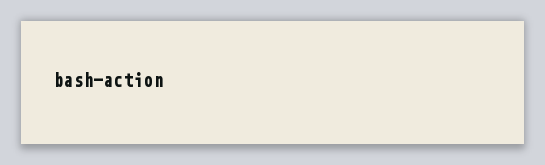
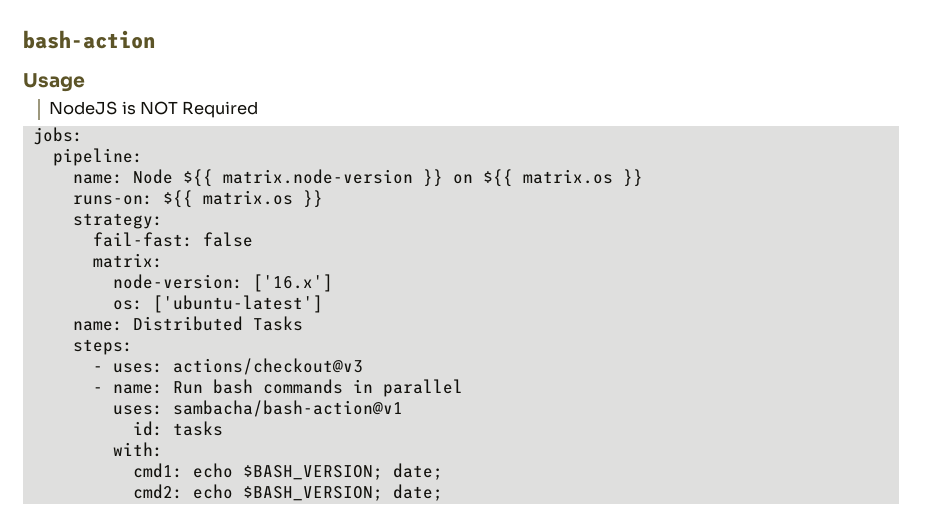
(163, 79) none -> [23,73,85,92] [49,101,259,118] [32,127,83,145] [52,148,143,166] [72,169,643,187] [72,190,323,208] [72,213,163,229] [92,232,253,247] [92,253,163,268] [112,274,333,292] [112,295,323,313] [72,316,303,331] [72,339,133,355] [92,358,363,375] [92,379,463,397] [112,400,403,417] [132,421,223,436] [112,442,163,457] [132,463,443,480] [132,484,443,501] // Usage // NodeJS is NOT Required // jobs: // pipeline: // name: Node ${{ matrix.node-version }} on ${{ matrix.os }} // runs-on: ${{ matrix.os }} // strategy: // fail-fast: false // matrix: // node-version: ['16.x'] // os: ['ubuntu-latest'] // name: Distributed Tasks // steps: // - uses: actions/checkout@v3 // - name: Run bash commands in parallel // uses: sambacha/bash-action@v1 // id: tasks // with: // cmd1: echo $BASH_VERSION; date; // cmd2: echo $BASH_VERSION; date;

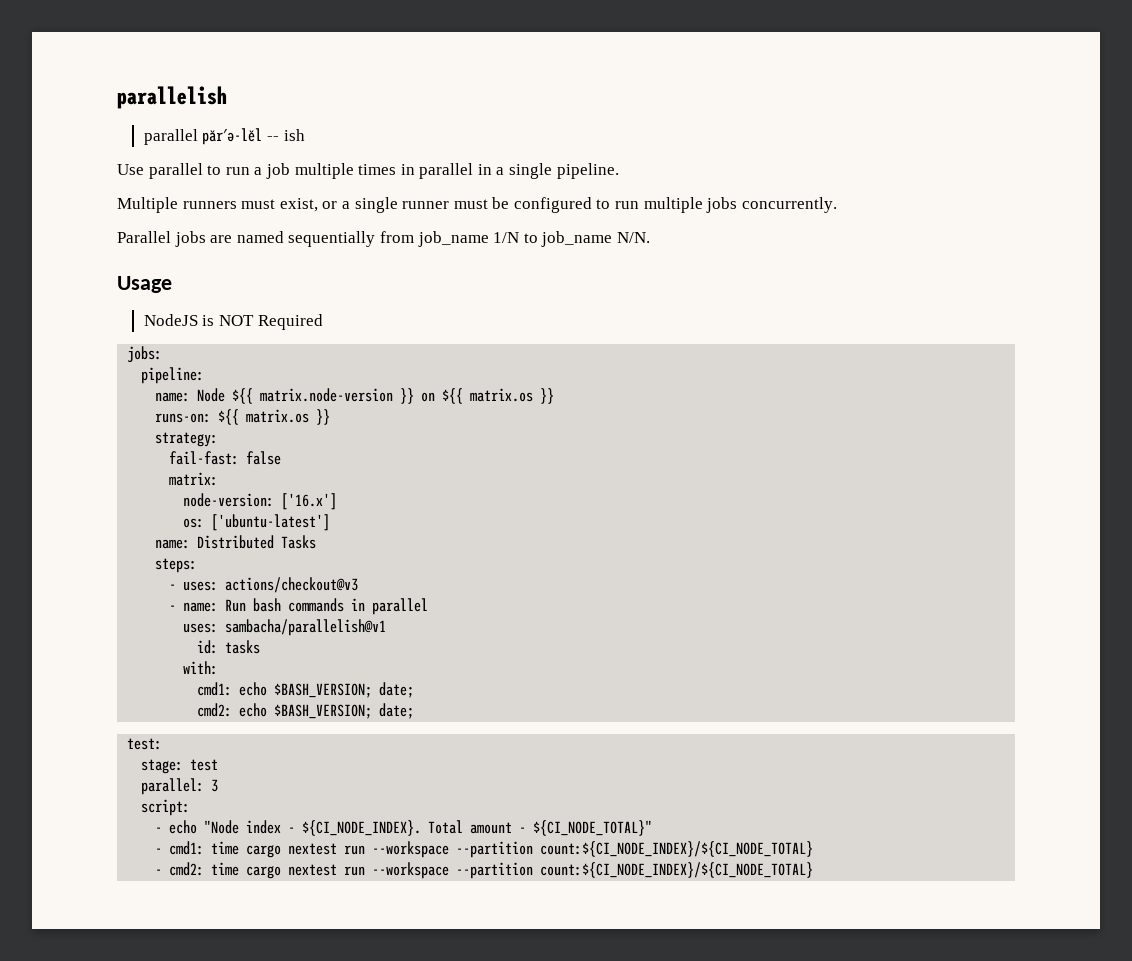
[23,30,155,49] bash-action -> [117,86,227,109] [143,128,305,145] [117,163,619,179] [117,197,837,213] [117,231,650,247] parallelish // parallel păr′ə-lĕl -- ish // Use parallel to run a job multiple times in parallel in a single pipeline. // Multiple runners must exist, or a single runner must be configured to run multiple jobs concurrently. // Parallel jobs are named sequentially from job_name 1/N to job_name N/N.
[172,400,403,417] sambacha/bash-action@v1 -> [225,619,387,636] sambacha/parallelish@v1
(443, 492) none -> [127,738,163,750] [141,759,219,774] [141,778,219,795] [141,799,191,816] [155,820,653,836] [155,841,814,858] [155,862,814,879] // test: // stage: test // parallel: 3 // script: // - echo "Node index - ${CI_NODE_INDEX}. Total amount - ${CI_NODE_TOTAL}" // - cmd1: time cargo nextest run --workspace --partition count:${CI_NODE_INDEX}/${CI_NODE_TOTAL} // - cmd2: time cargo nextest run --workspace --partition count:${CI_NODE_INDEX}/${CI_NODE_TOTAL}

